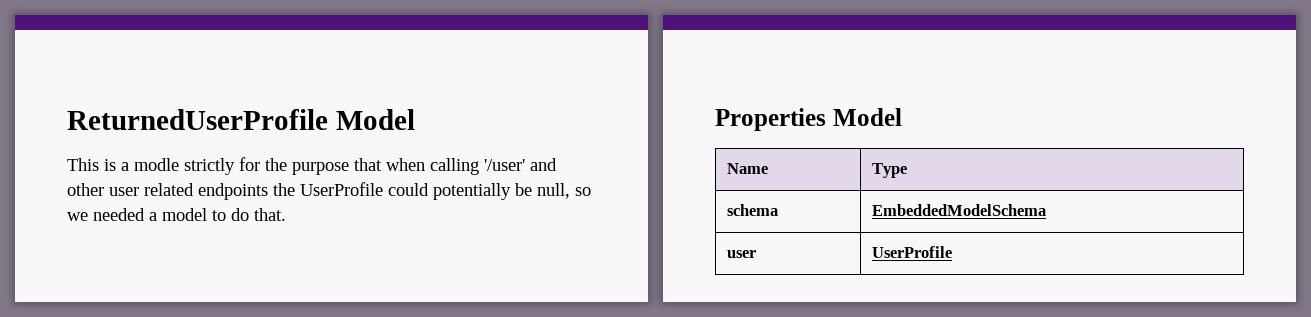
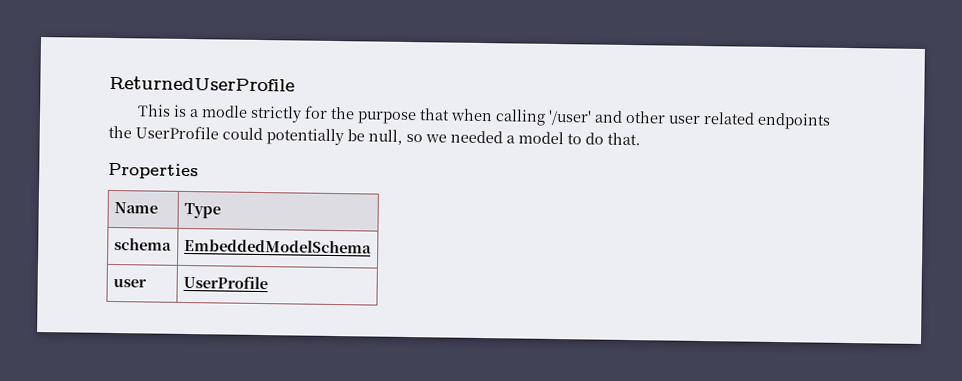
[335,109,415,130] Model -> (295, 83) none
[832,108,902,126] Model -> (199, 171) none

